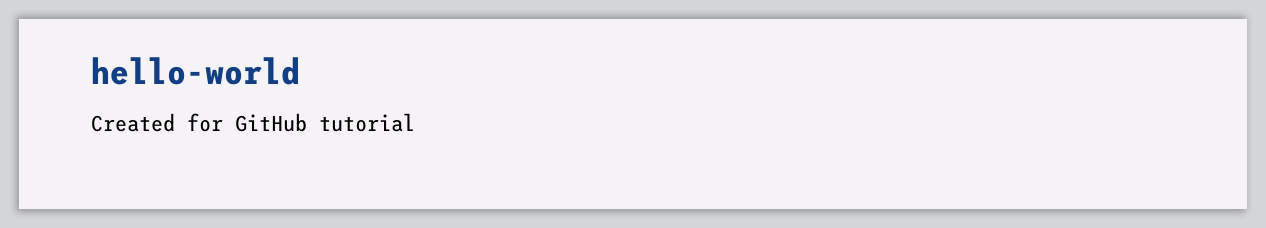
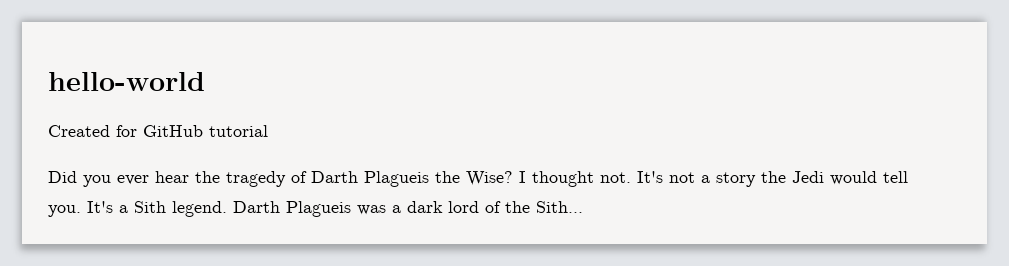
(415, 122) none -> [48,171,908,187] [48,201,583,217] // Did you ever hear the tragedy of Darth Plagueis the Wise? I thought not. It's not a story the Jedi would tell you. It's a Sith legend. Darth Plagueis was a dark lord of the Sith...

